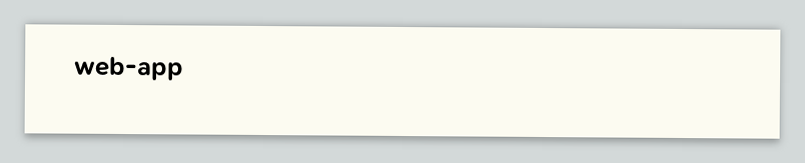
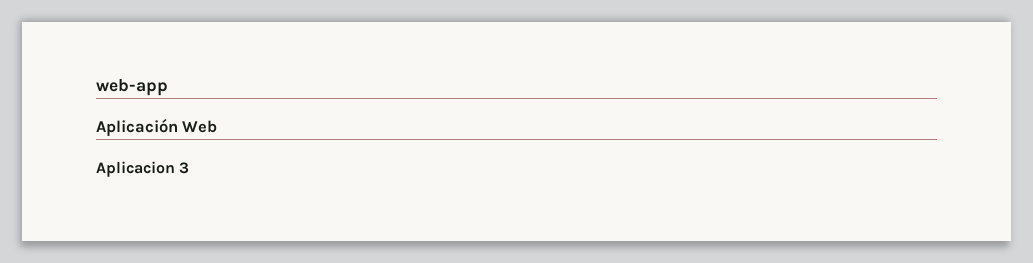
(184, 68) none -> [96,118,218,136] [96,161,190,177] // Aplicación Web // Aplicacion 3

